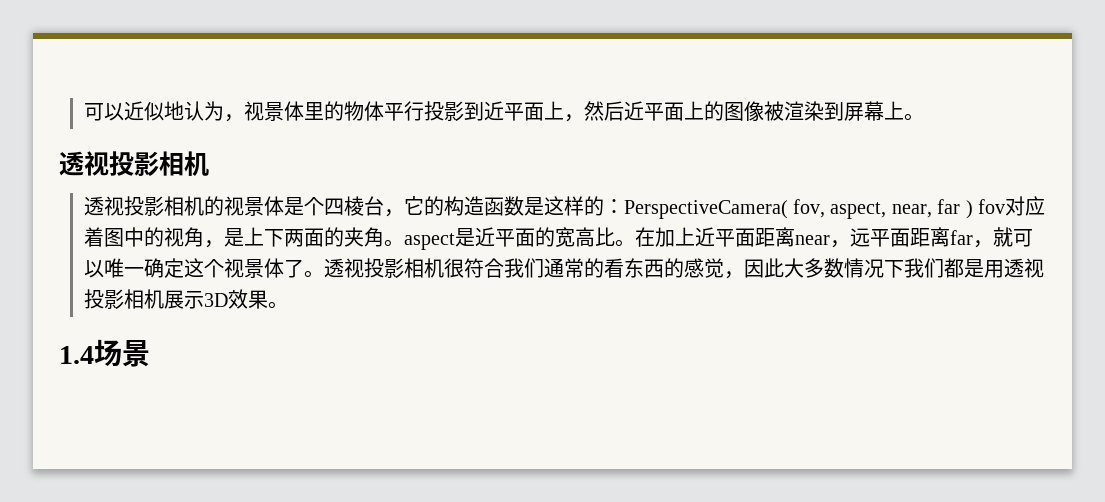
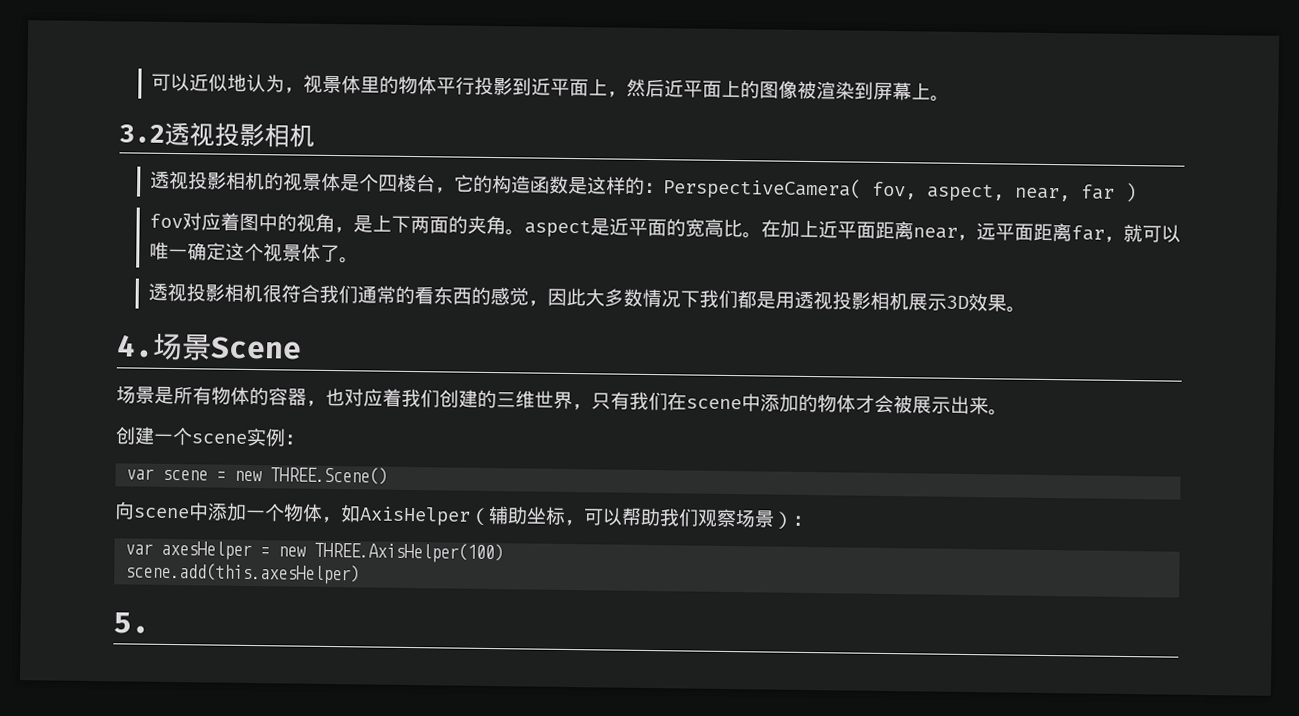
(924, 117) none -> [119,124,165,143] 3.2
(973, 209) none -> (1138, 192) //
(324, 274) none -> (360, 260) //
[59,339,150,367] 1.4场景 -> [116,333,302,361] [116,385,1008,416] [115,426,305,447] [126,466,389,485] [114,501,813,529] [125,540,505,564] [125,562,361,585] [113,612,150,634] 4.场景Scene // 场景是所有物体的容器，也对应着我们创建的三维世界，只有我们在scene中添加的物体才会被展示出来。 // 创建一个scene实例： // var scene = new THREE.Scene() // 向scene中添加一个物体，如AxisHelper（辅助坐标，可以帮助我们观察场景）： // var axesHelper = new THREE.AxisHelper(100) // scene.add(this.axesHelper) // 5.

